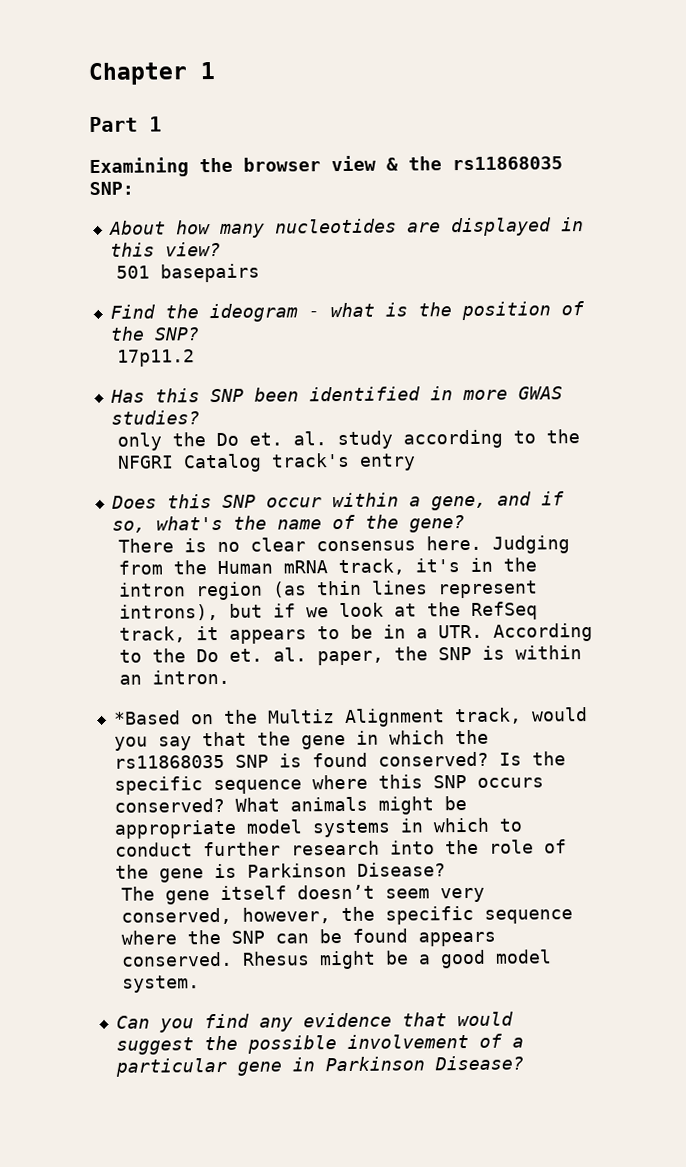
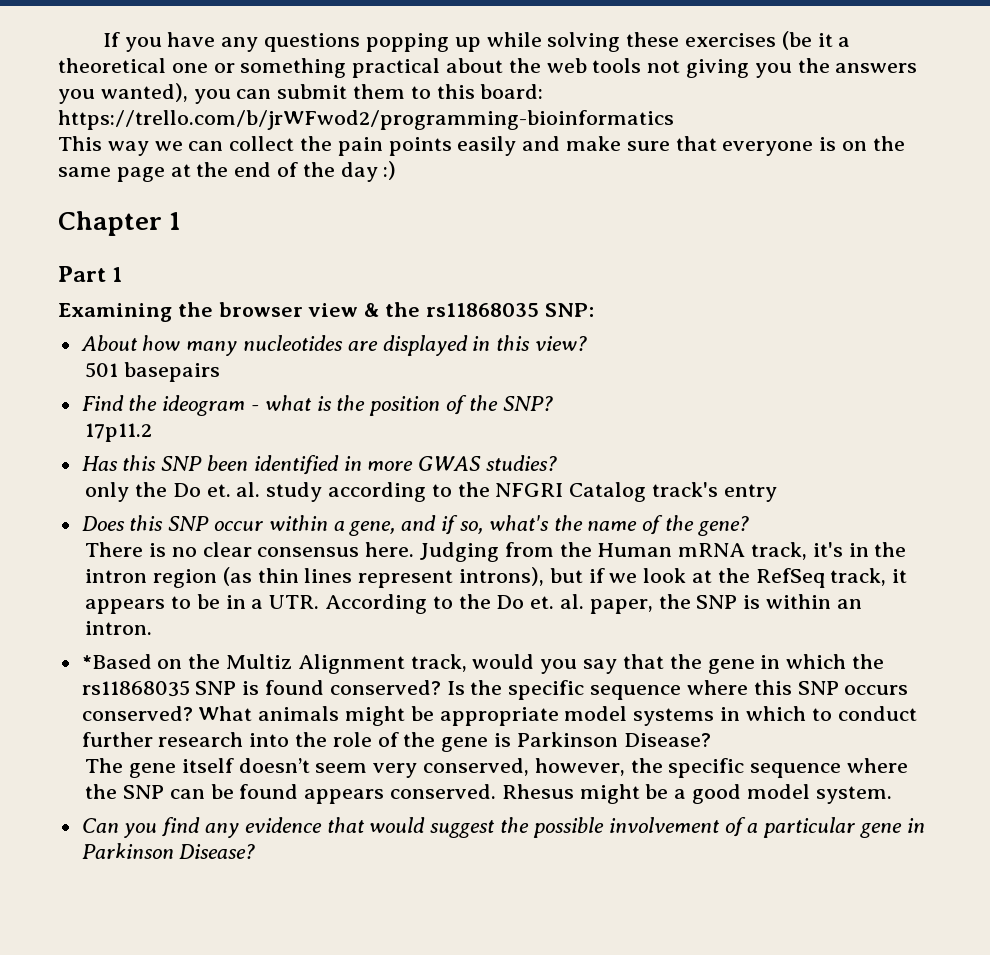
(88, 74) none -> [102,31,851,52] [58,58,918,78] [58,83,544,104] [58,110,674,130] [58,136,905,156] [58,161,397,182] If you have any questions popping up while solving these exercises (be it a theoretical one or something practical about the web tools not giving you the answers you wanted), you can submit them to this board: https://trello.com/b/jrWFwod2/programming-bioinformatics // This way we can collect the pain points easily and make sure that everyone is on the same page at the end of the day :) //

